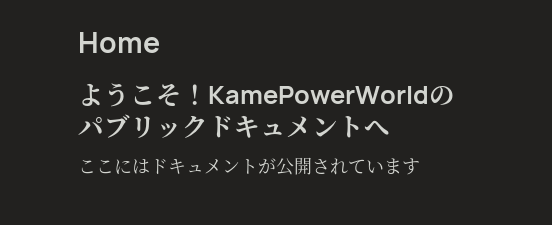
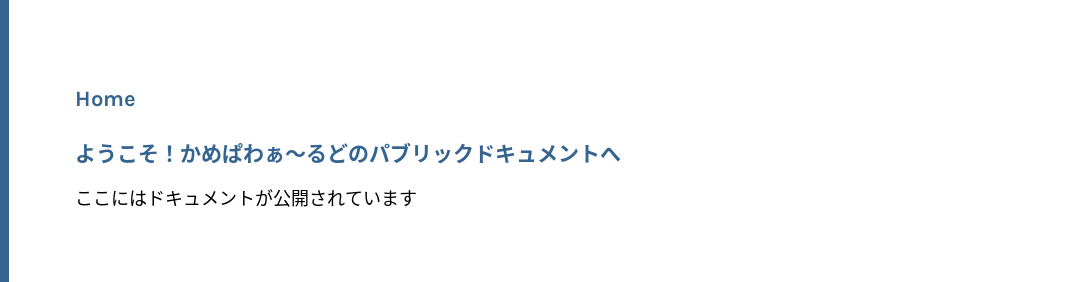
[208,86,429,104] KamePowerWorld -> [180,143,348,164] かめぱわぁ～るど

